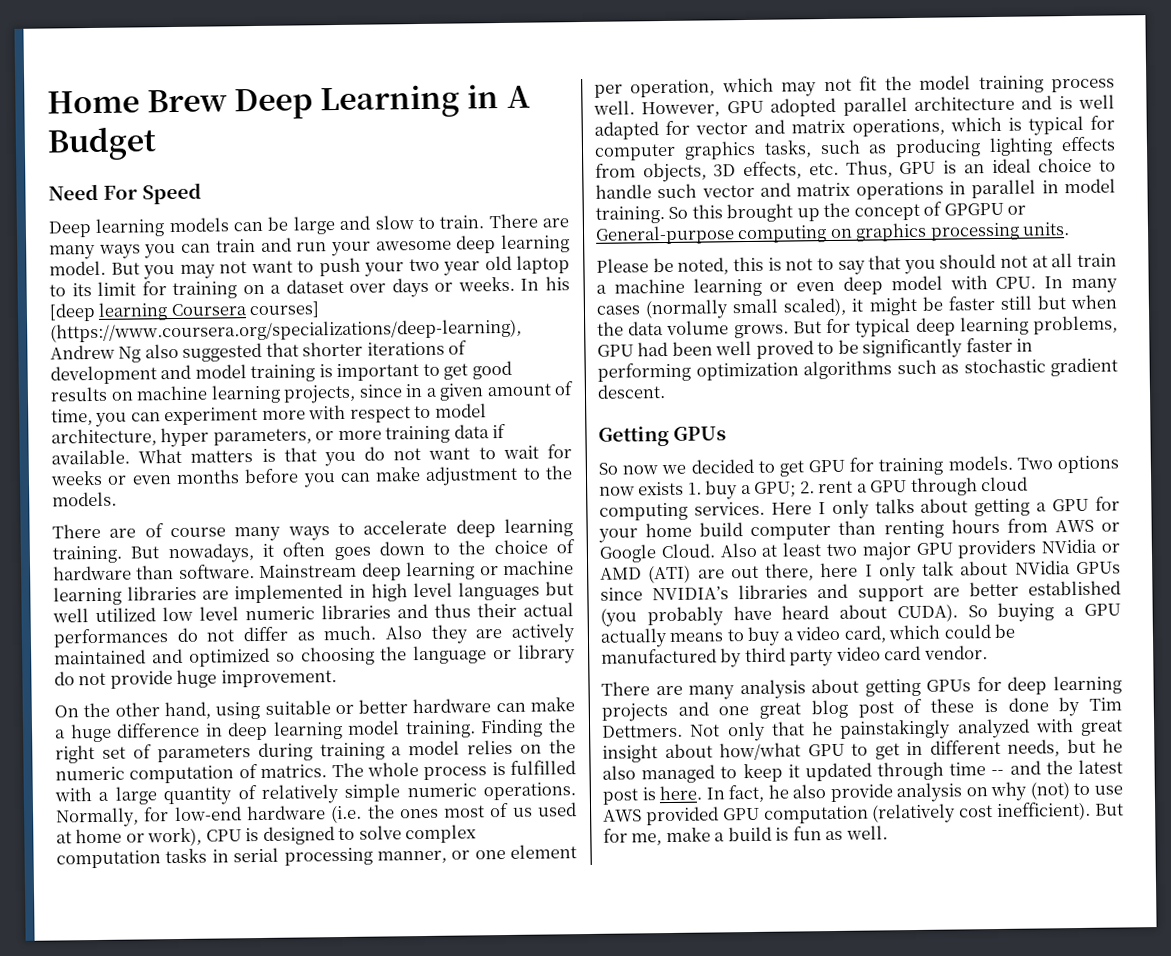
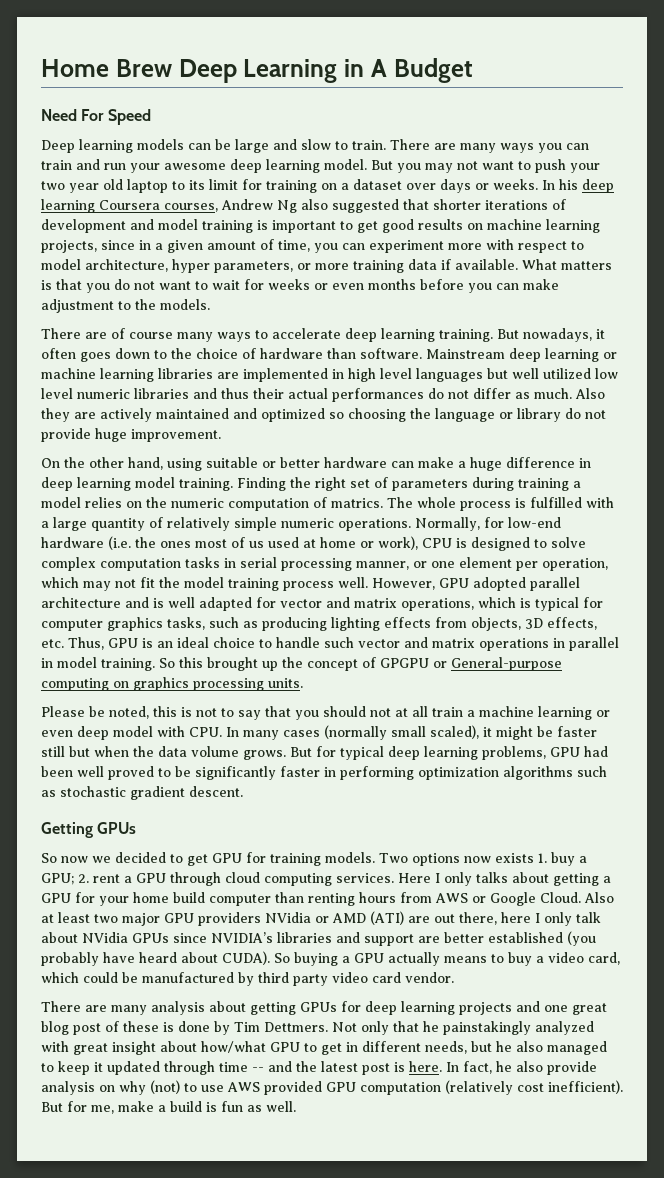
[49,302,96,322] [deep -> [582,179,614,193] deep
[249,301,321,319] [50,318,522,343] courses] (https://www.coursera.org/specializations/deep-learning), -> [164,203,218,212] courses,

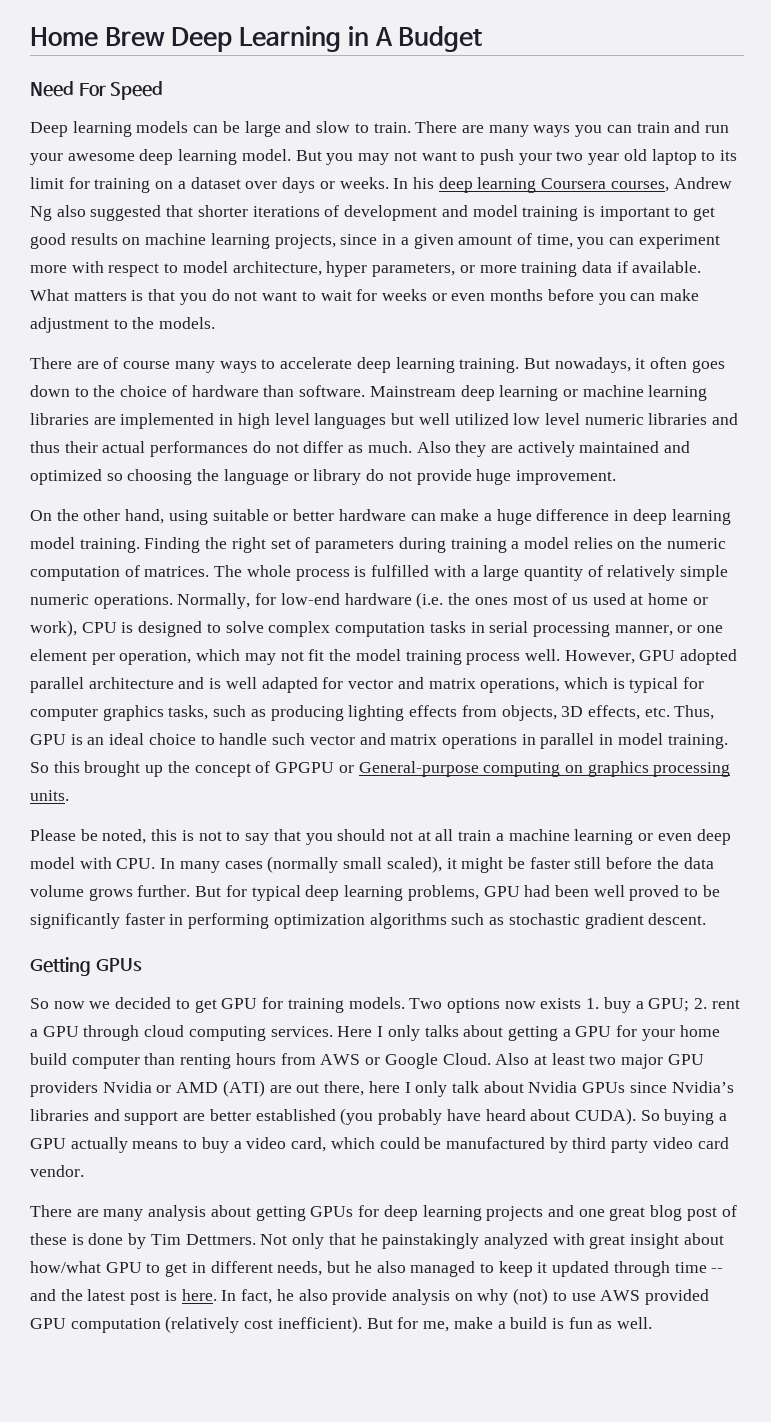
[331,498,383,508] matrics. -> [144,566,210,577] matrices.
[69,746,129,757] but when -> [606,857,653,869] before
[243,750,286,760] grows. -> [88,885,191,901] grows further.
[265,912,311,923] NVidia -> [102,1081,152,1093] Nvidia
[82,932,128,943] NVidia -> [528,1081,578,1093] Nvidia
[211,932,273,943] NVIDIA’s -> [671,1081,734,1093] Nvidia’s

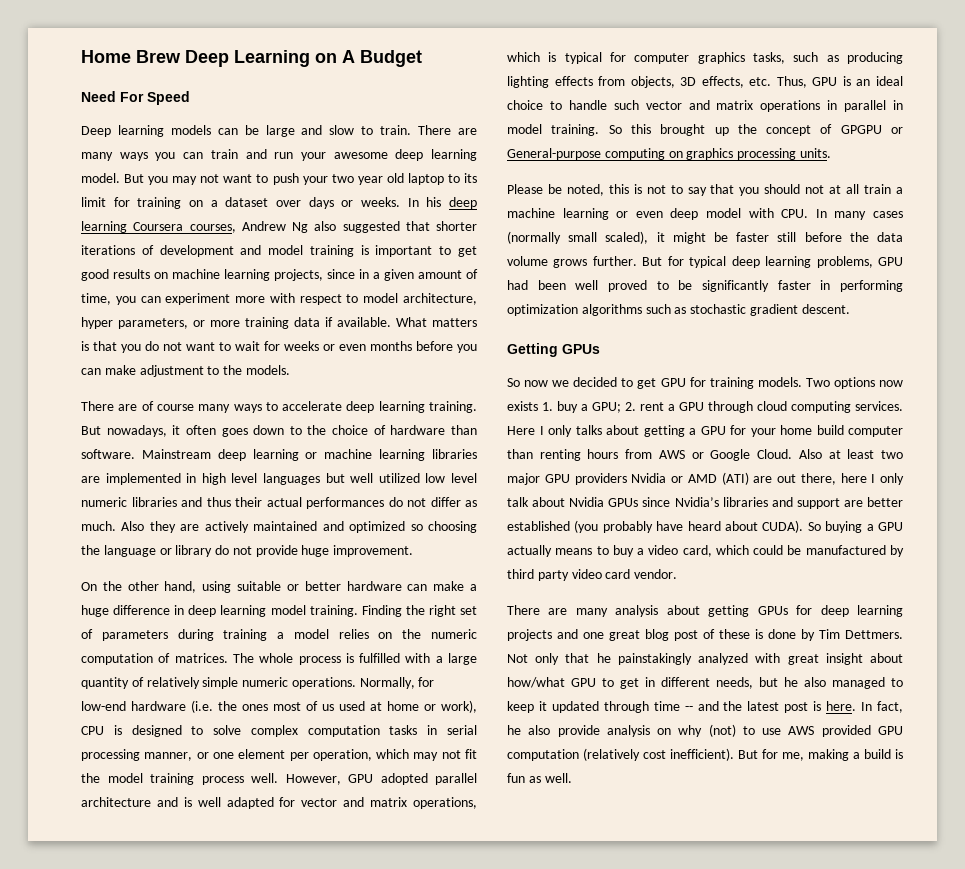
[347,26,369,46] in -> [315,53,337,63] on
[453,1317,493,1329] make -> [808,749,849,761] making

